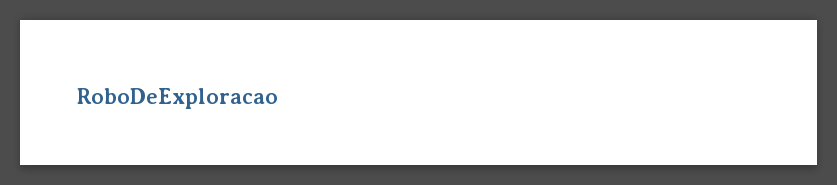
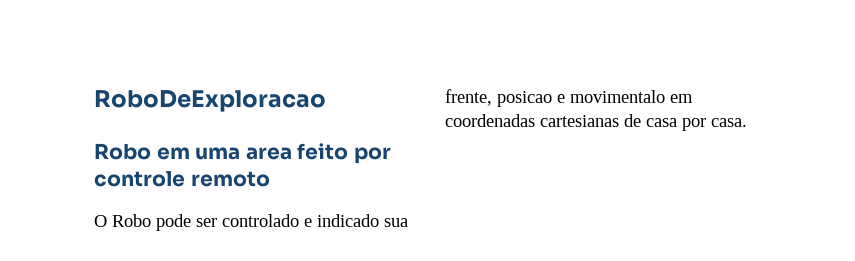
(278, 98) none -> [94,143,391,164] [94,171,270,187] [94,214,408,231] [445,89,693,107] [445,114,747,131] // Robo em uma area feito por controle remoto // O Robo pode ser controlado e indicado sua frente, posicao e movimentalo em coordenadas cartesianas de casa por casa.

